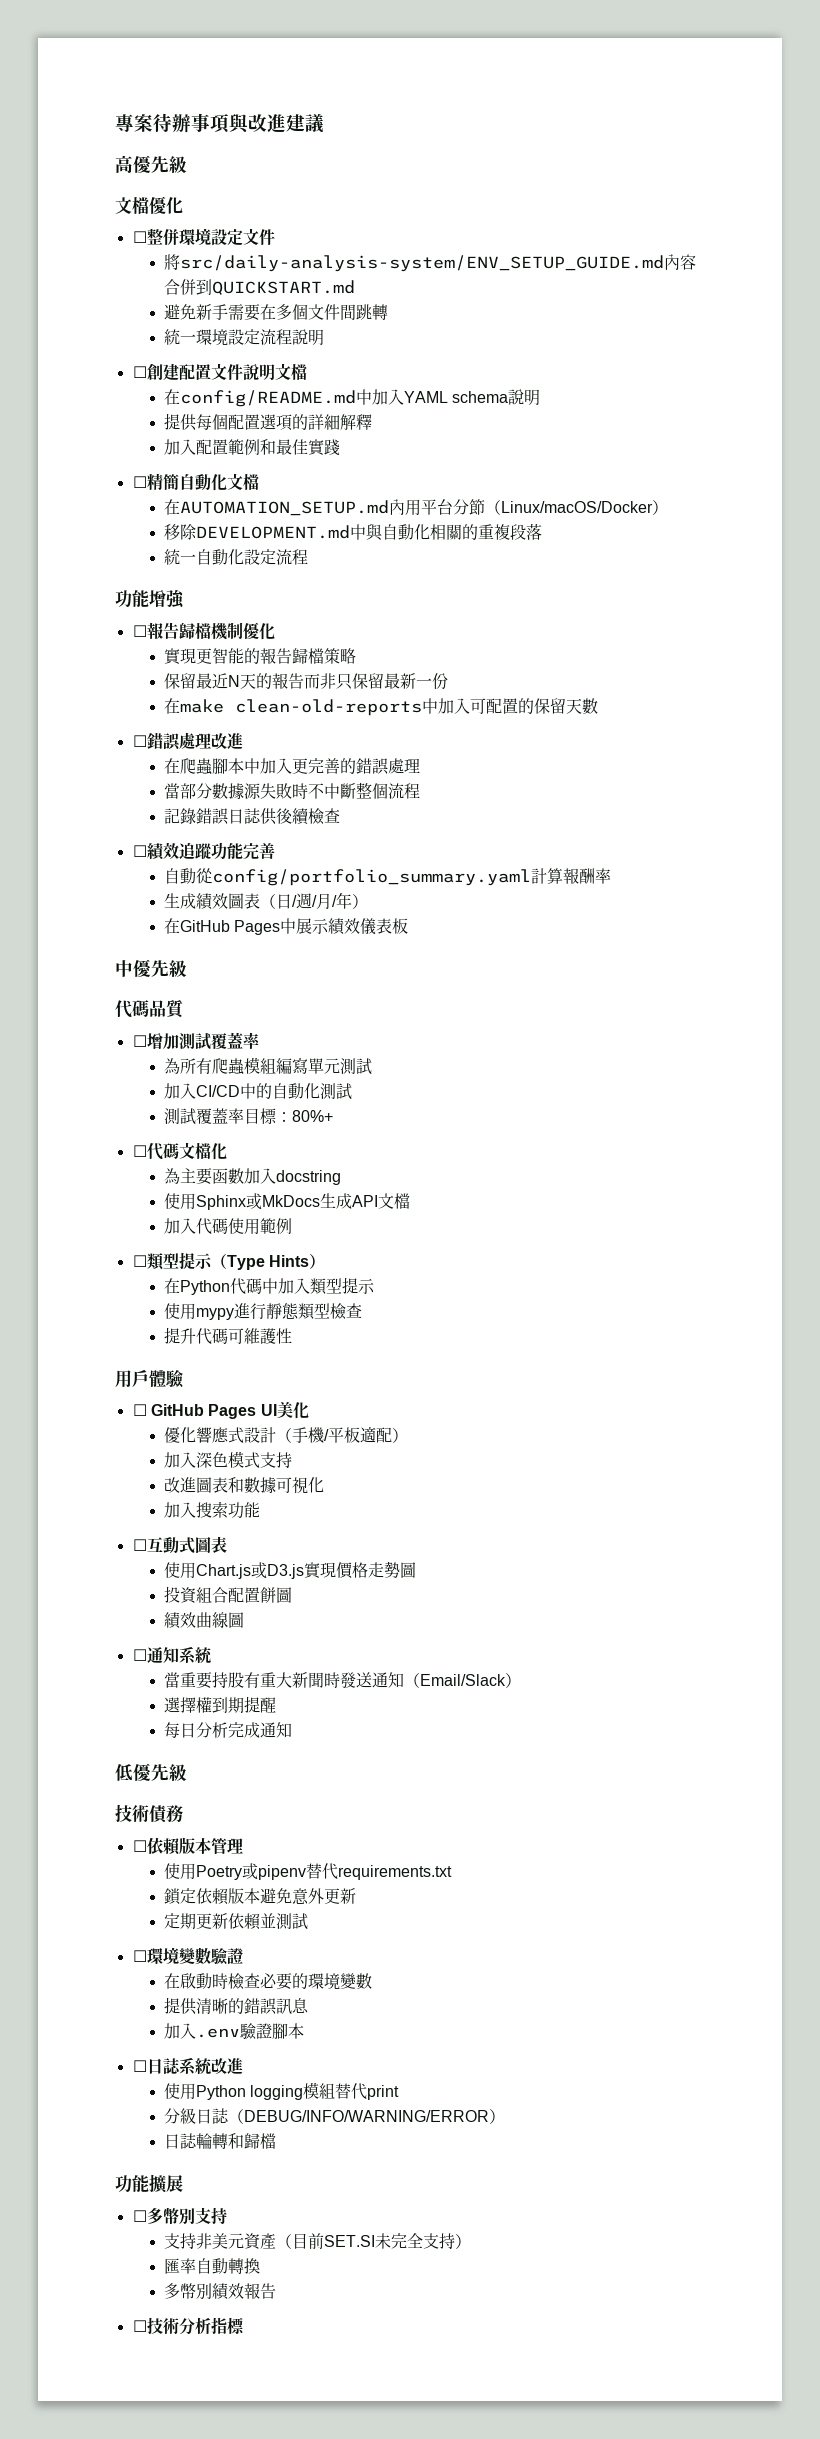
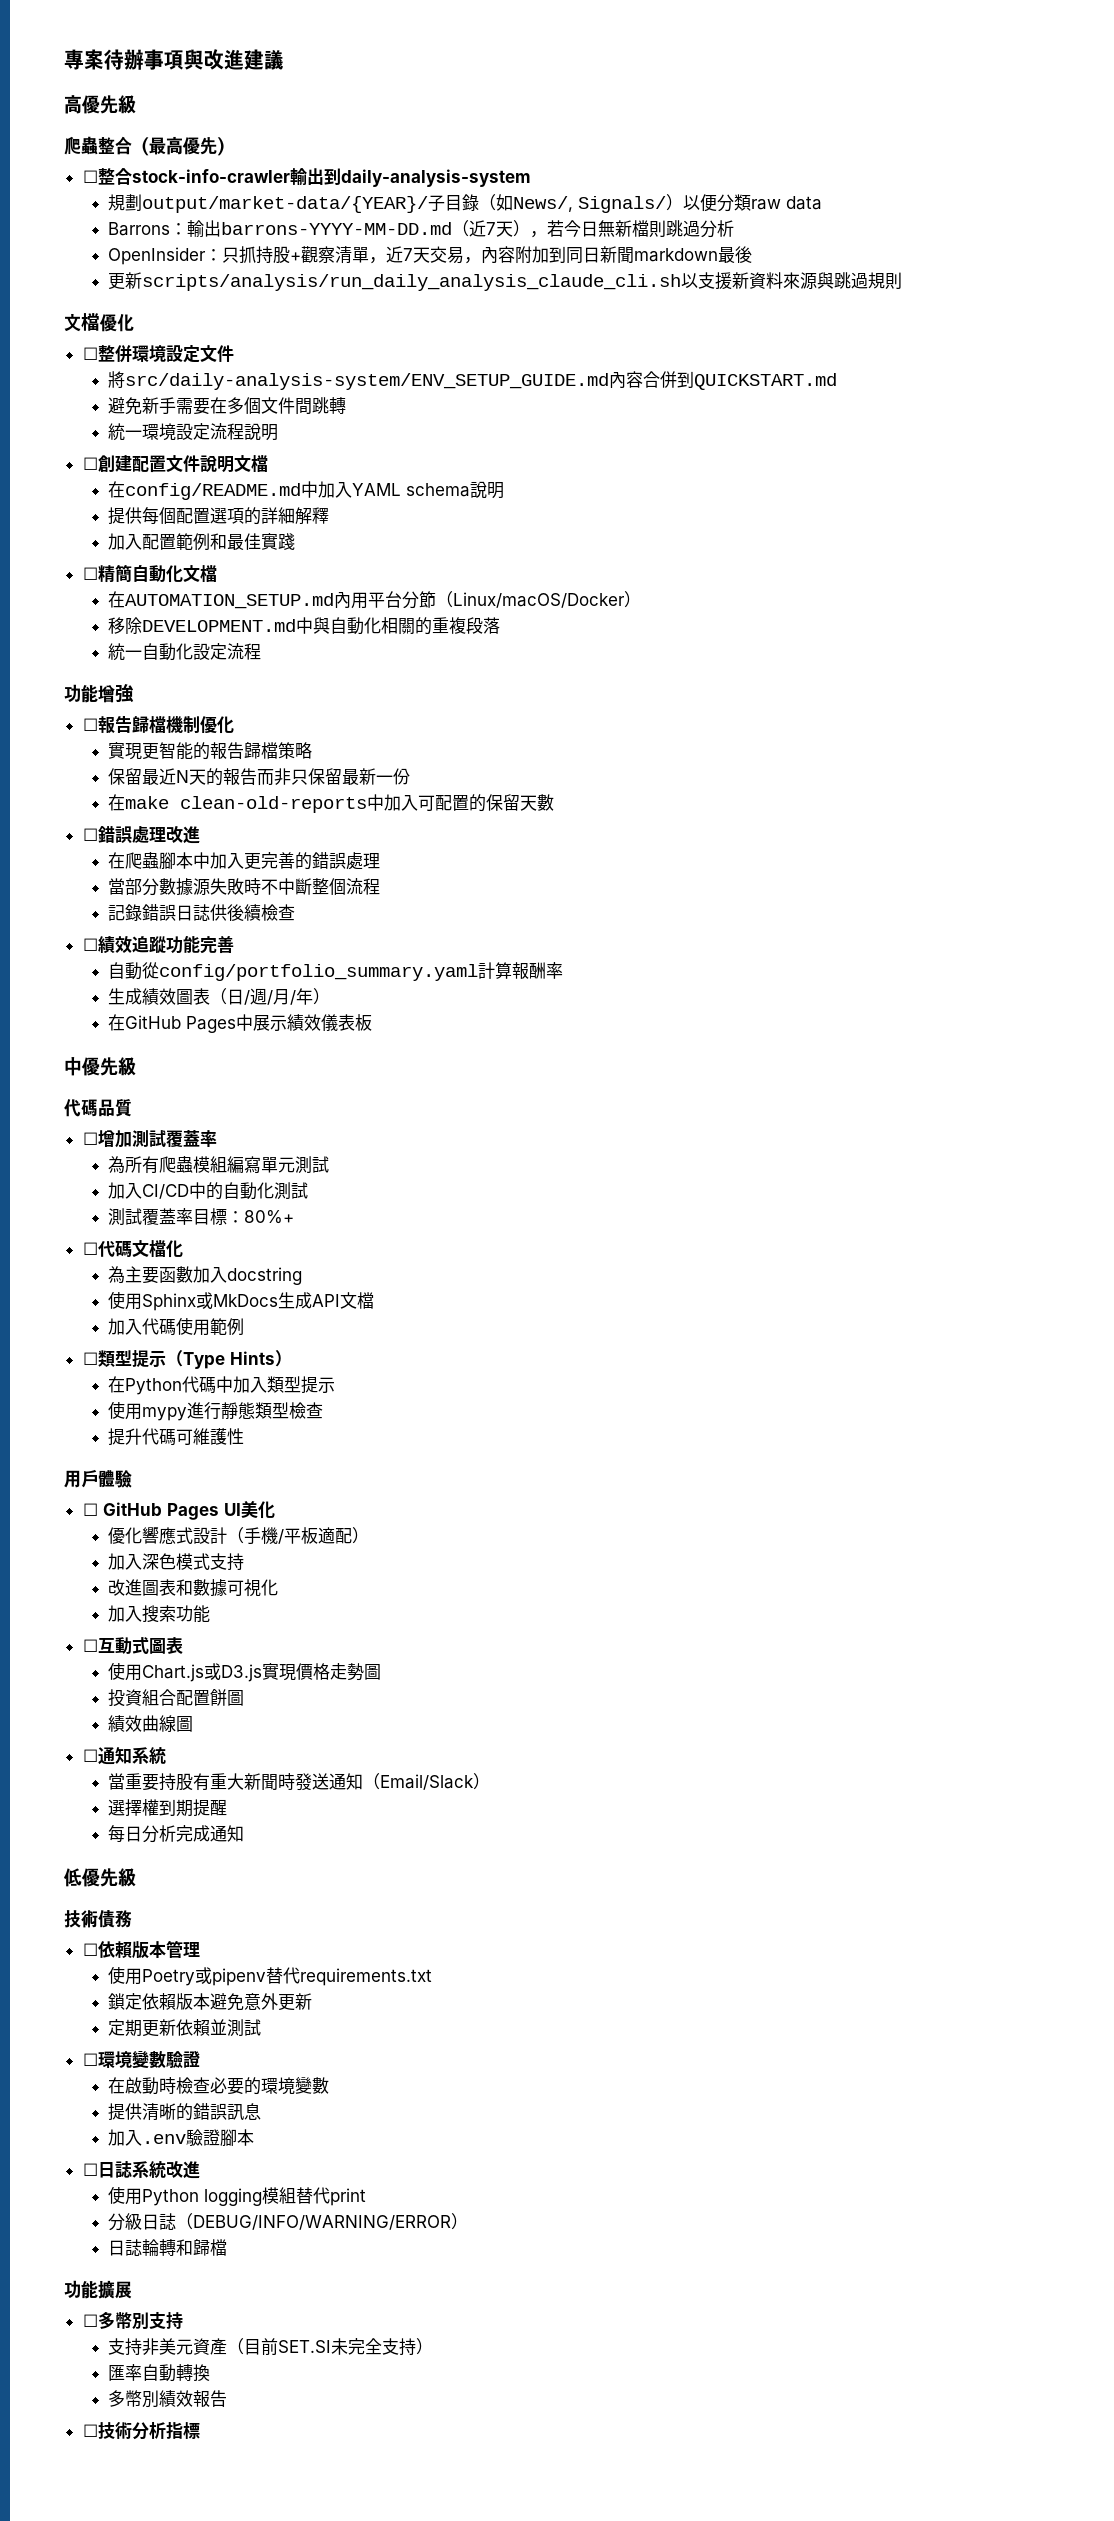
(187, 165) none -> [64,136,234,156] [82,168,531,187] [107,194,822,213] [107,220,734,238] [107,246,752,265] [107,272,902,291] // 爬蟲整合（最高優先） // ☐整合stock-info-crawler輸出到daily-analysis-system // 規劃output/market-data/{YEAR}/子目錄（如News/, Signals/）以便分類raw data // Barrons：輸出barrons-YYYY-MM-DD.md（近7天），若今日無新檔則跳過分析 // OpenInsider：只抓持股+觀察清單，近7天交易，內容附加到同日新聞markdown最後 // 更新scripts/analysis/run_daily_analysis_claude_cli.sh以支援新資料來源與跳過規則

